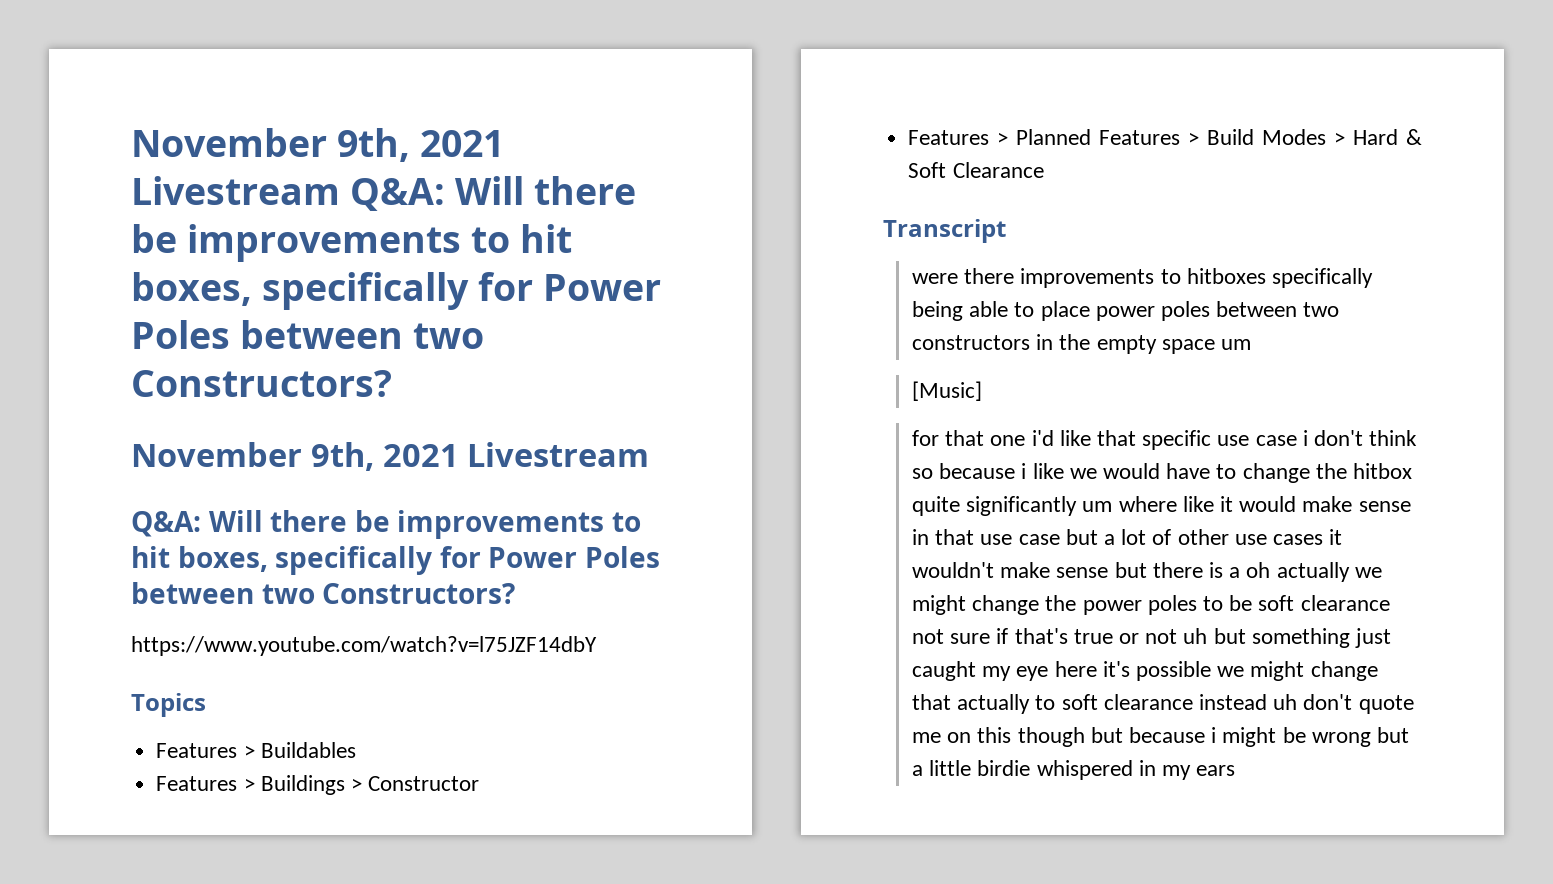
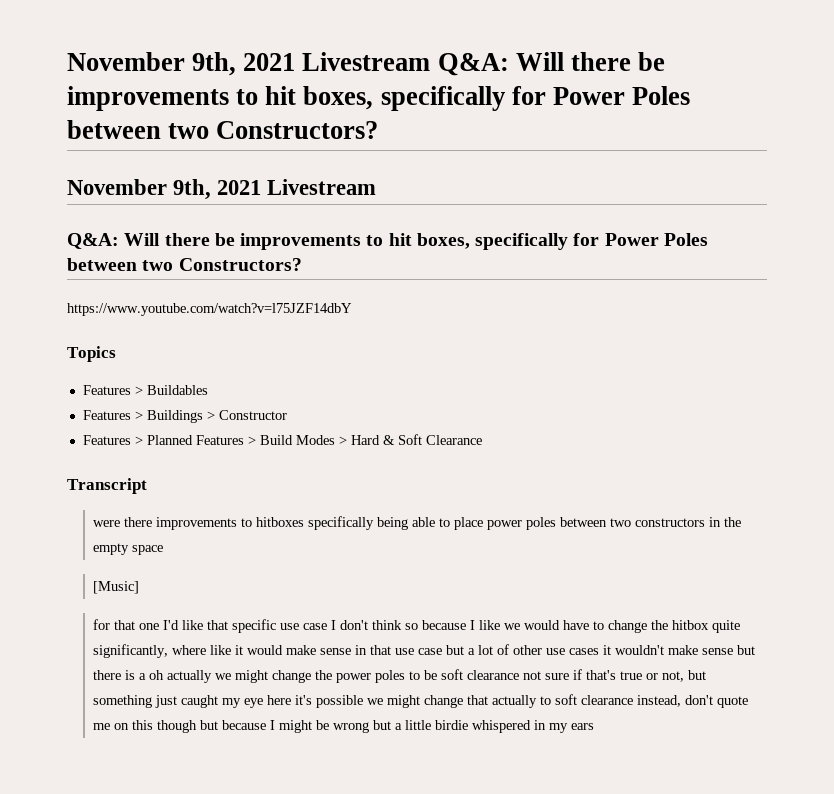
[1220,339,1251,350] um -> (164, 550) none
[1031,430,1054,446] i'd -> [163,620,180,630] I'd
[1302,430,1308,446] i -> [331,620,337,630] I
[1021,463,1027,479] i -> [470,620,476,630] I
[966,496,1113,516] significantly um -> [93,644,169,658] significantly,
[1145,628,1208,644] not uh -> [662,671,685,682] not,
[1198,694,1298,710] instead uh -> [637,695,682,707] instead,
[1211,727,1217,743] i -> [270,720,276,730] I

